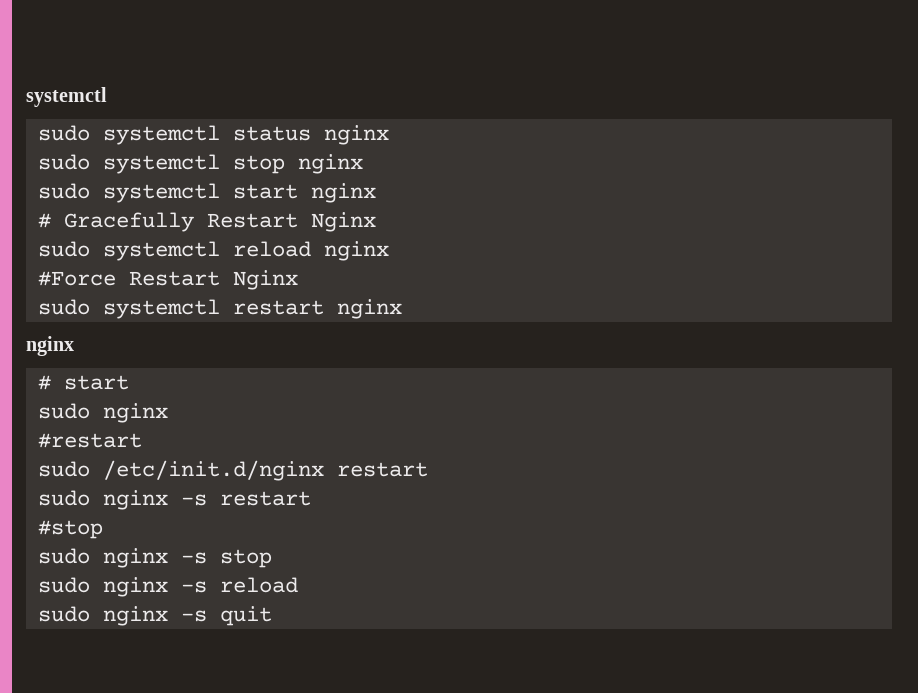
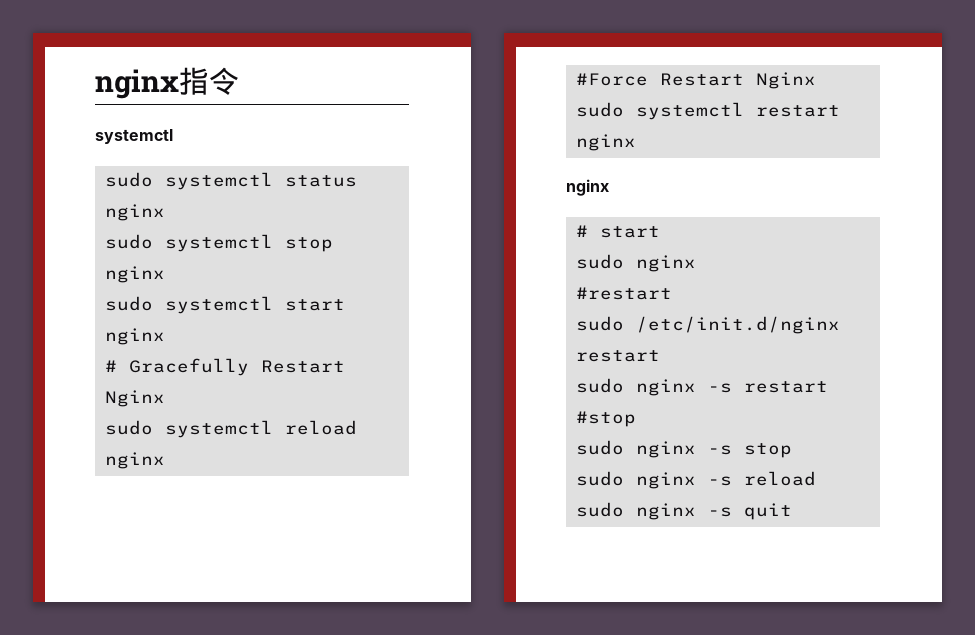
(26, 97) none -> [95,67,239,99] nginx指令 //

